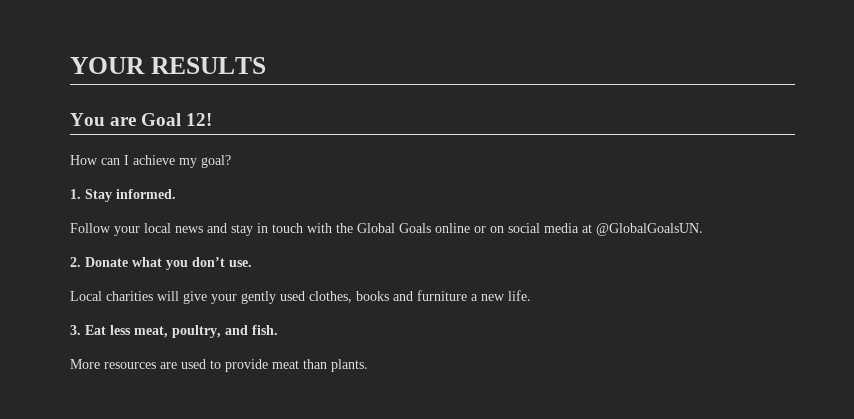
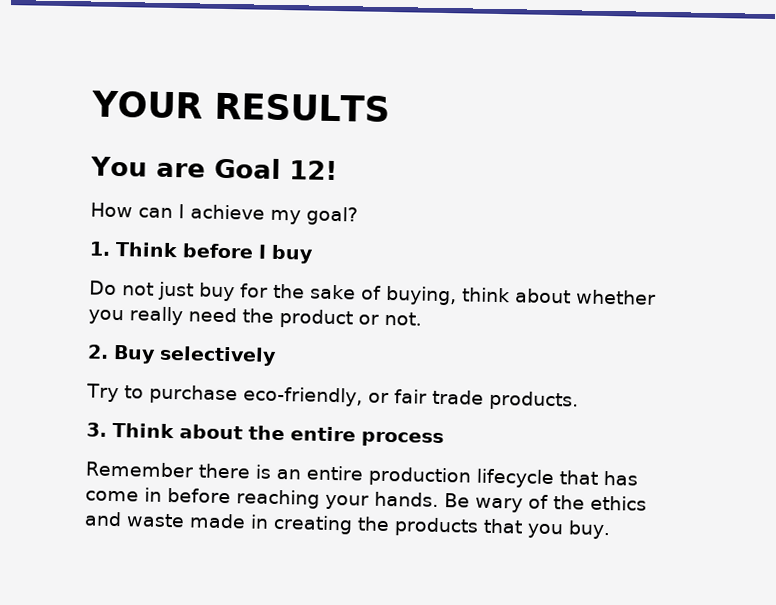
[85,189,176,202] [70,223,703,236] [70,257,252,270] [70,290,531,304] [70,325,278,338] [70,359,368,372] Stay informed. // Follow your local news and stay in touch with the Global Goals online or on social media at @GlobalGoalsUN. // 2. Donate what you don’t use. // Local charities will give your gently used clothes, books and furniture a new life. // 3. Eat less meat, poultry, and fish. // More resources are used to provide meat than plants. -> [115,242,314,264] [89,280,656,306] [88,306,422,329] [87,344,277,366] [86,383,579,411] [86,422,444,448] [85,461,638,489] [85,487,647,513] [84,511,611,540] Think before I buy // Do not just buy for the sake of buying, think about whether you really need the product or not. // 2. Buy selectively // Try to purchase eco-friendly, or fair trade products. // 3. Think about the entire process // Remember there is an entire production lifecycle that has come in before reaching your hands. Be wary of the ethics and waste made in creating the products that you buy.

